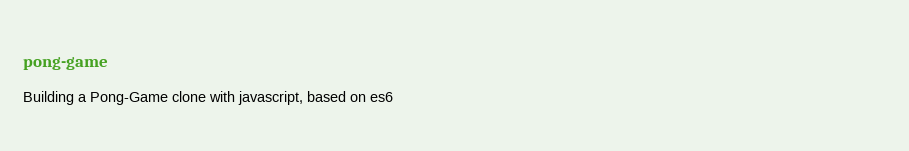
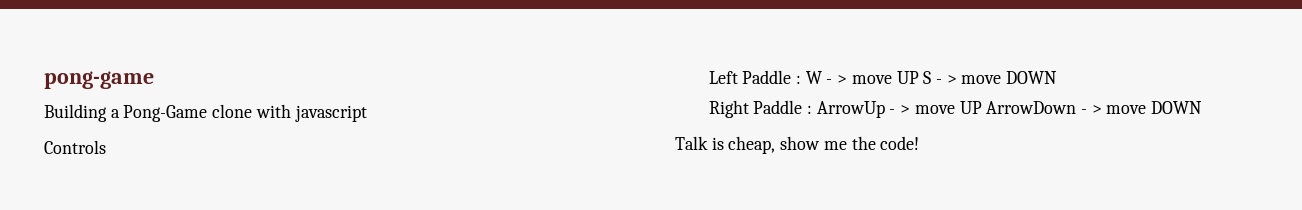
[238,91,393,105] javascript, based on es6 -> [294,105,367,122] [44,140,106,154] [708,70,1058,84] [708,100,1203,118] [675,136,920,154] javascript // Controls // Left Paddle : W - > move UP S - > move DOWN // Right Paddle : ArrowUp - > move UP ArrowDown - > move DOWN // Talk is cheap, show me the code!

